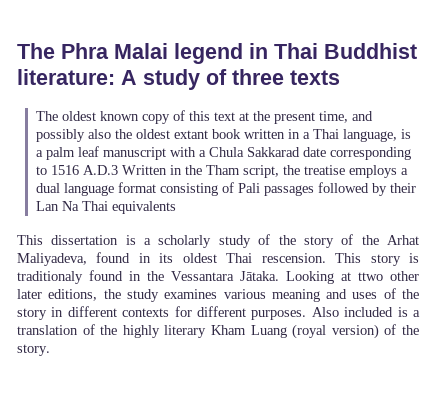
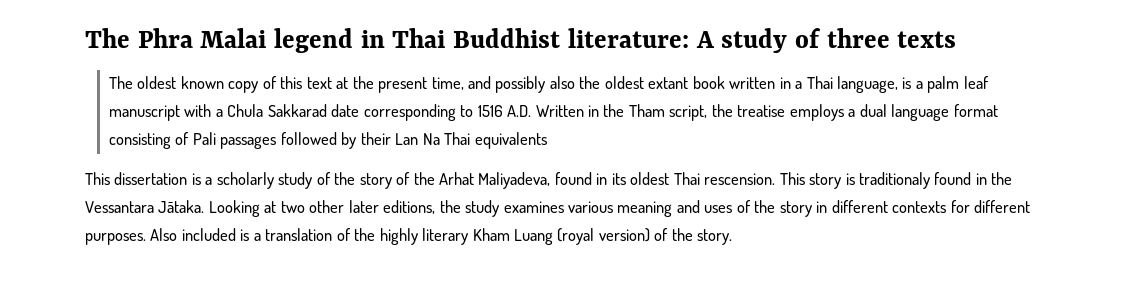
[82,165,118,175] A.D.3 -> [507,105,532,117] A.D.
[358,272,383,281] ttwo -> [280,201,305,213] two

